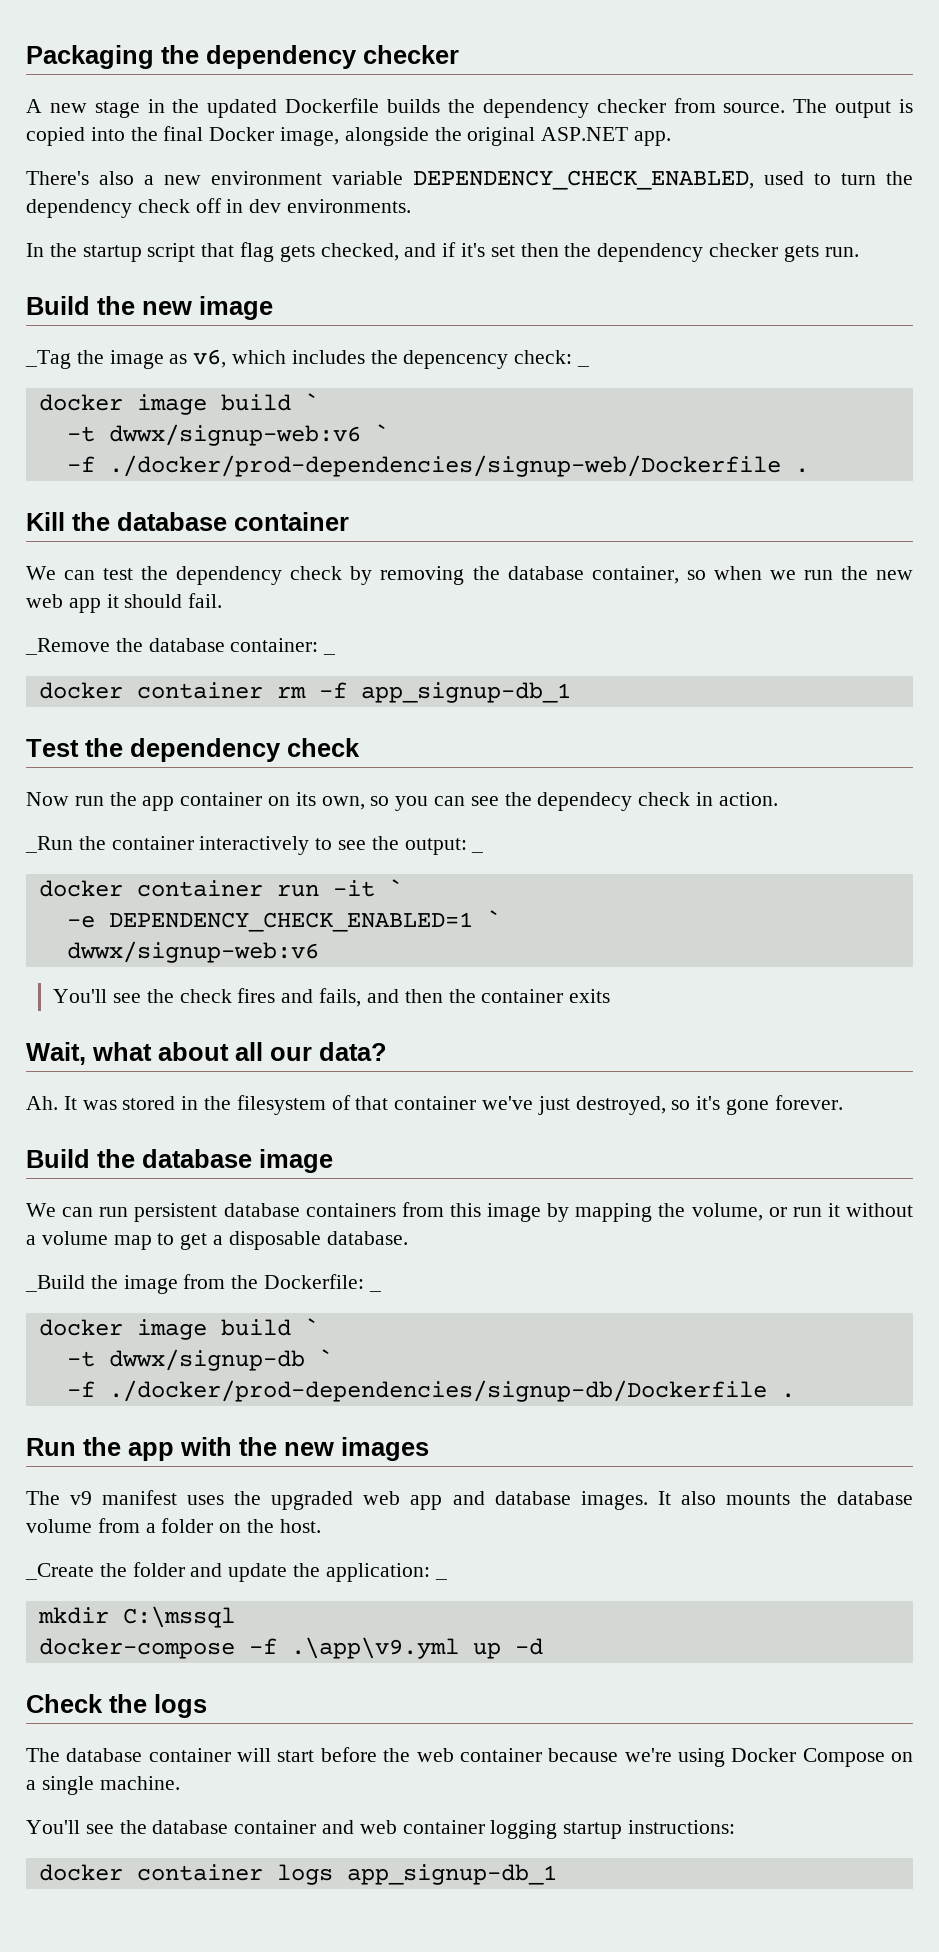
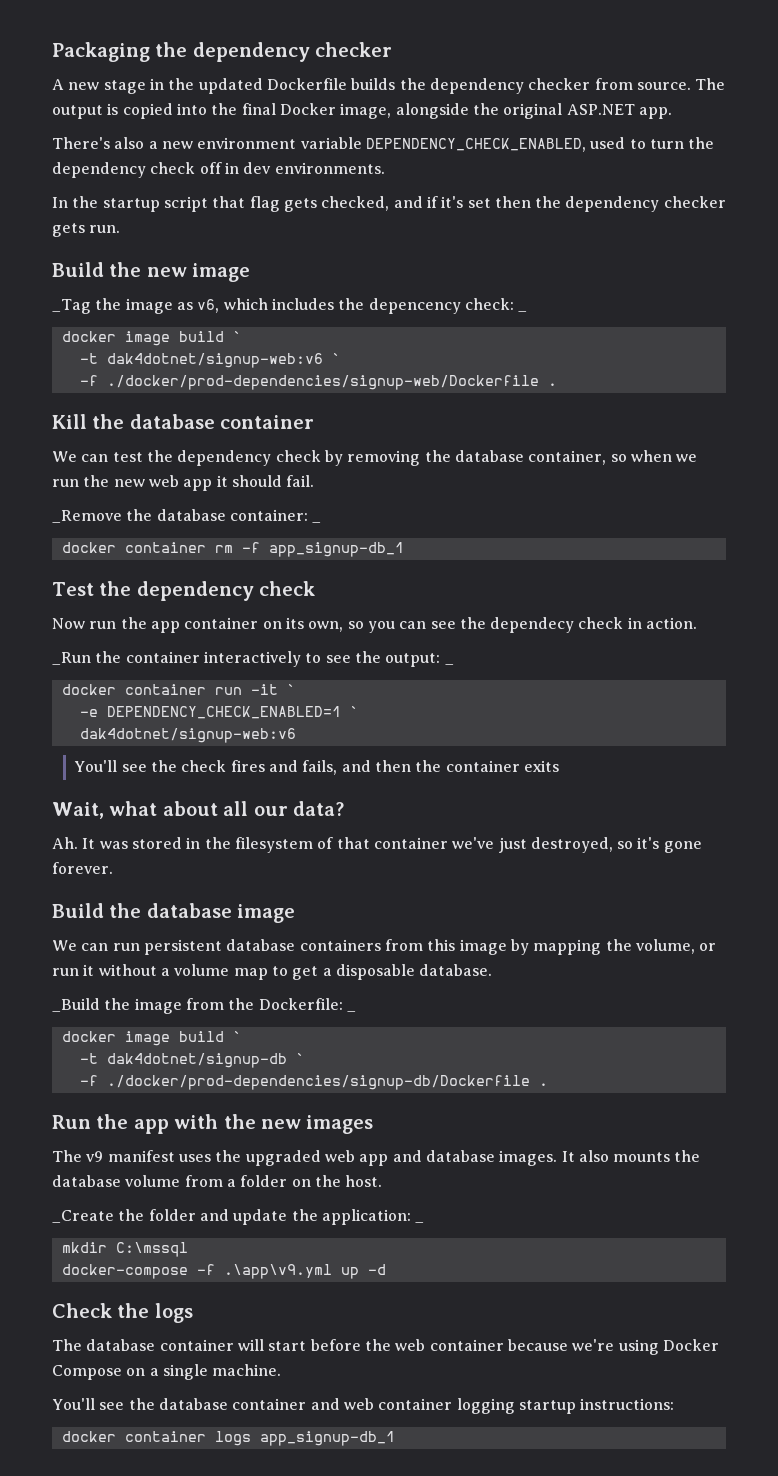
[108,424,361,446] dwwx/signup-web:v6 -> [106,353,323,368] dak4dotnet/signup-web:v6
[66,941,319,963] dwwx/signup-web:v6 -> [79,728,296,743] dak4dotnet/signup-web:v6
[108,1349,305,1371] dwwx/signup-db -> [106,1053,287,1068] dak4dotnet/signup-db

